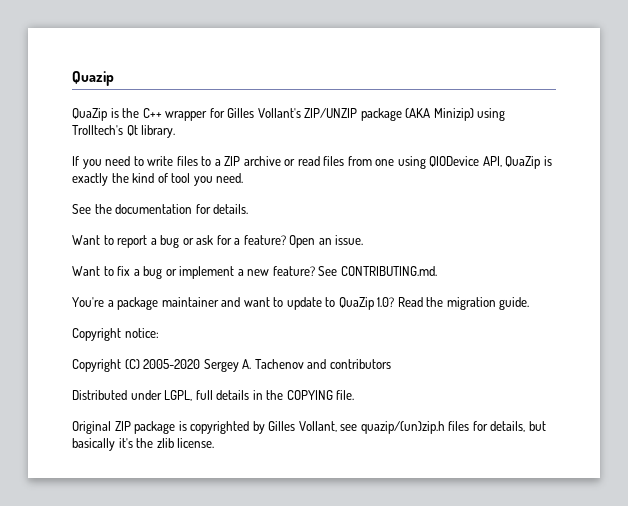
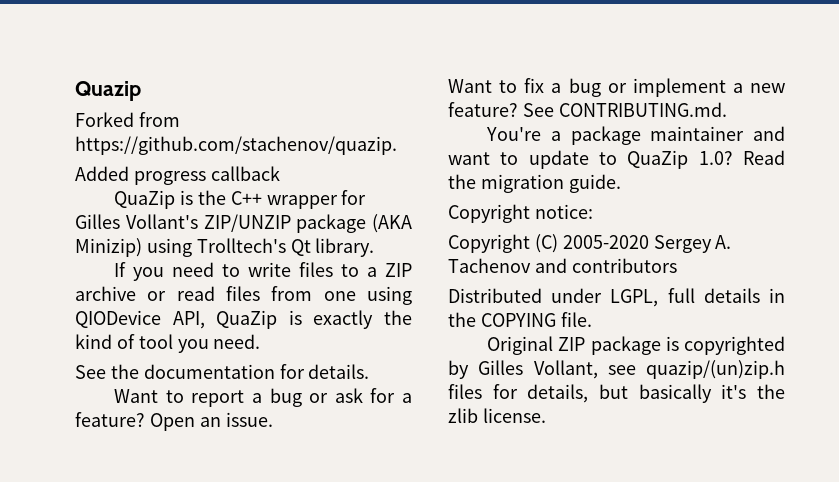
(114, 78) none -> [75,112,180,127] [75,136,397,155] [75,166,280,185] // Forked from https://github.com/stachenov/quazip. // Added progress callback

